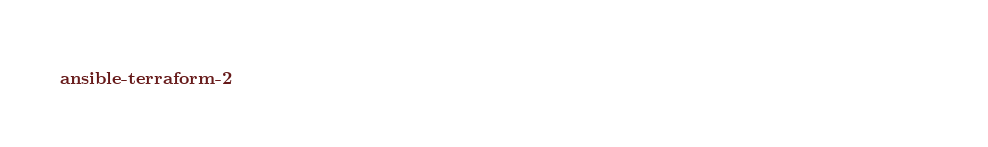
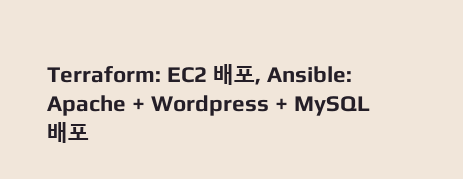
[60,72,232,84] ansible-terraform-2 -> [47,64,353,85] [47,95,371,116] [47,122,89,143] Terraform: EC2 배포, Ansible: Apache + Wordpress + MySQL 배포

